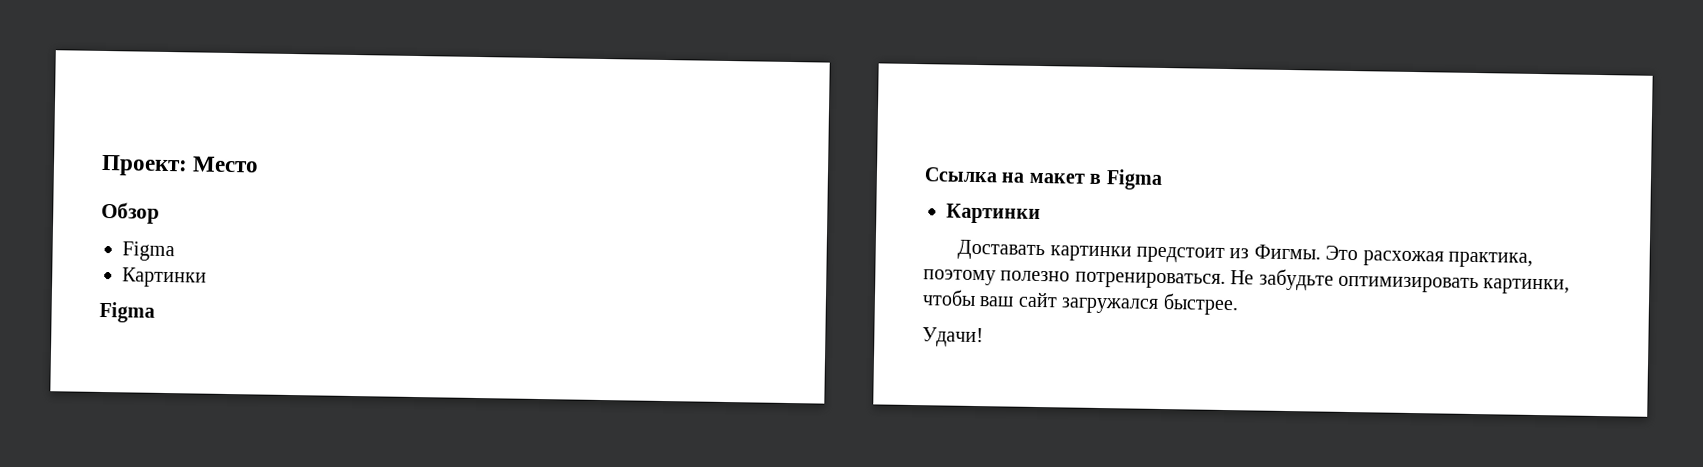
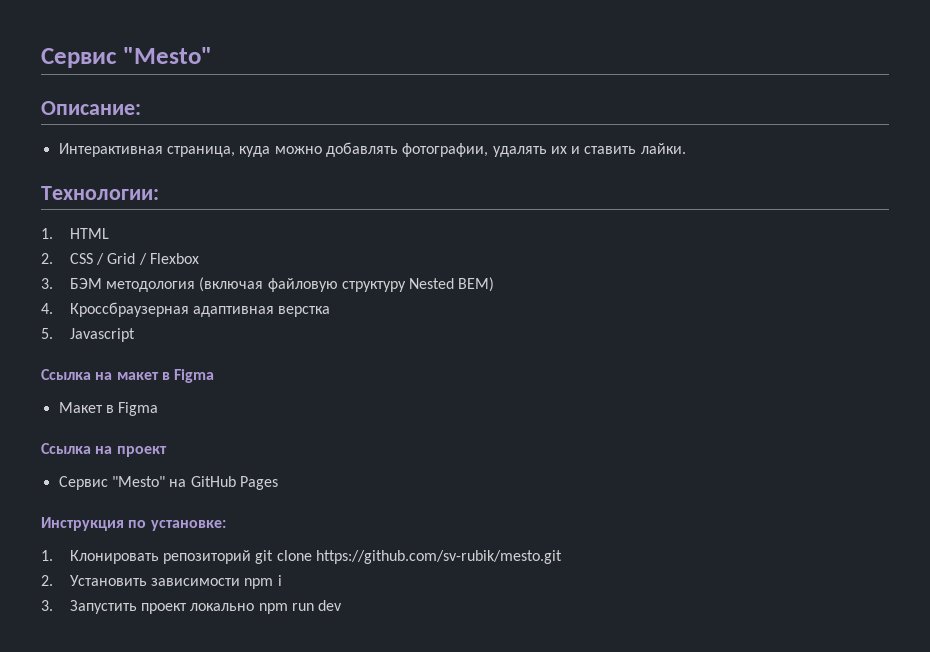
[101,154,260,177] [101,201,160,224] [122,241,175,262] [122,267,207,288] [99,301,155,323] Проект: Место // Обзор // Figma // Картинки // Figma -> [41,47,212,68] [41,101,141,115] [58,142,686,157] [41,186,159,200] [41,228,109,239] [41,253,199,265] [41,277,495,292] [41,302,331,317] [41,328,135,342] Сервис "Mesto" // Описание: // Интерактивная страница, куда можно добавлять фотографии, удалять их и ставить лайки. // Технологии: // 1. HTML // 2. CSS / Grid / Flexbox // 3. БЭМ методология (включая файловую структуру Nested BEM) // 4. Кроссбраузерная адаптивная верстка // 5. Javascript
[946,203,1041,225] [957,239,1534,268] [923,268,1571,295] [922,289,1239,316] [922,327,984,348] Картинки // Доставать картинки предстоит из Фигмы. Это расхожая практика, поэтому полезно потренироваться. Не забудьте оптимизировать картинки, чтобы ваш сайт загружался быстрее. // Удачи! -> [58,402,159,416] [41,443,167,457] [58,476,278,490] [41,517,226,531] [41,550,562,564] [41,575,282,589] [41,600,343,614] Макет в Figma // Ссылка на проект // Сервис "Mesto" на GitHub Pages // Инструкция по установке: // 1. Клонировать репозиторий git clone https://github.com/sv-rubik/mesto.git // 2. Установить зависимости npm i // 3. Запустить проект локально npm run dev

